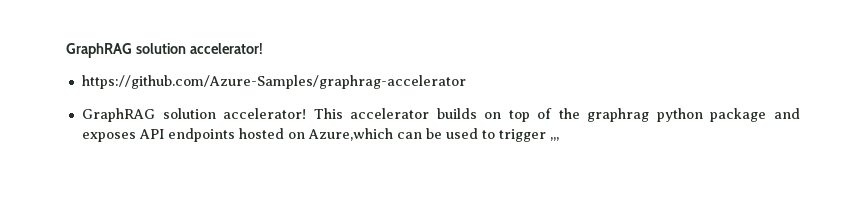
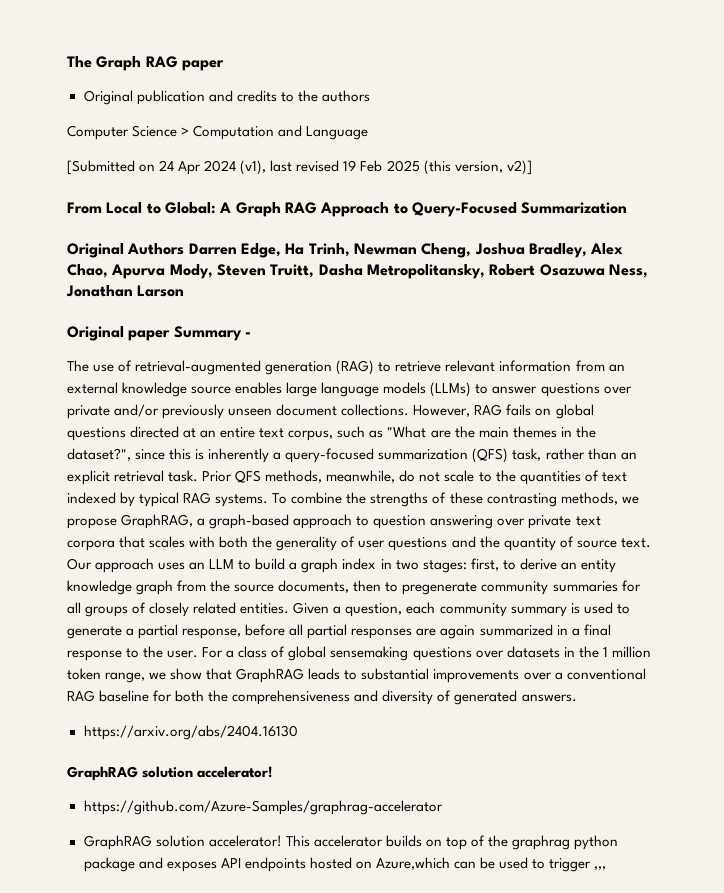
(66, 50) none -> [67,56,224,71] [83,90,370,105] [67,125,369,140] [67,160,532,175] [67,202,628,217] [67,243,624,258] [67,264,648,279] [66,285,185,297] [67,326,251,341] [67,360,625,375] [67,382,632,397] [67,404,594,419] [67,426,596,441] [67,448,637,463] [67,470,627,485] [67,492,639,507] [67,514,601,529] [67,536,651,551] [67,558,616,573] [67,580,641,595] [67,602,630,617] [67,624,611,639] [67,646,651,661] [67,668,646,683] [67,690,577,705] [83,725,298,740] The Graph RAG paper // Original publication and credits to the authors // Computer Science > Computation and Language // [Submitted on 24 Apr 2024 (v1), last revised 19 Feb 2025 (this version, v2)] // From Local to Global: A Graph RAG Approach to Query-Focused Summarization // Original Authors Darren Edge, Ha Trinh, Newman Cheng, Joshua Bradley, Alex Chao, Apurva Mody, Steven Truitt, Dasha Metropolitansky, Robert Osazuwa Ness, Jonathan Larson // Original paper Summary - // The use of retrieval-augmented generation (RAG) to retrieve relevant information from an external knowledge source enables large language models (LLMs) to answer questions over private and/or previously unseen document collections. However, RAG fails on global questions directed at an entire text corpus, such as "What are the main themes in the dataset?", since this is inherently a query-focused summarization (QFS) task, rather than an explicit retrieval task. Prior QFS methods, meanwhile, do not scale to the quantities of text indexed by typical RAG systems. To combine the strengths of these contrasting methods, we propose GraphRAG, a graph-based approach to question answering over private text corpora that scales with both the generality of user questions and the quantity of source text. Our approach uses an LLM to build a graph index in two stages: first, to derive an entity knowledge graph from the source documents, then to pregenerate community summaries for all groups of closely related entities. Given a question, each community summary is used to generate a partial response, before all partial responses are again summarized in a final response to the user. For a class of global sensemaking questions over datasets in the 1 million token range, we show that GraphRAG leads to substantial improvements over a conventional RAG baseline for both the comprehensiveness and diversity of generated answers. // https://arxiv.org/abs/2404.16130 //

